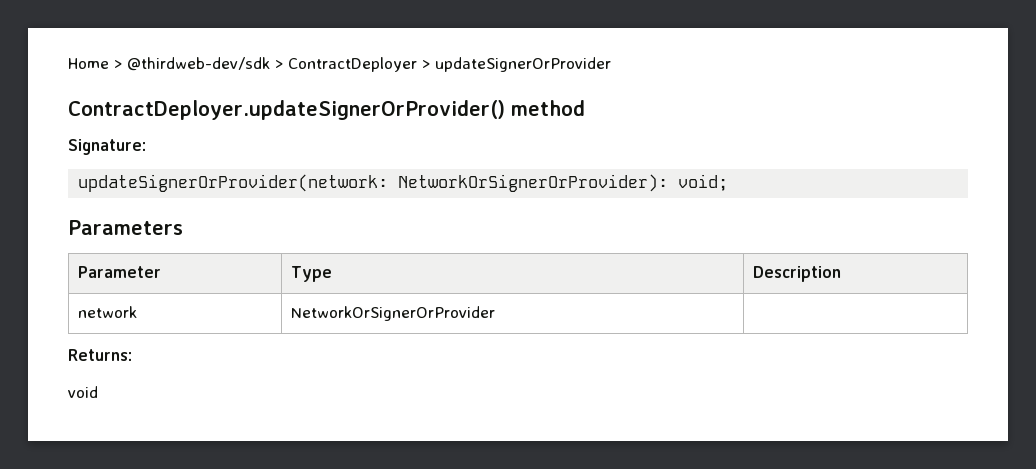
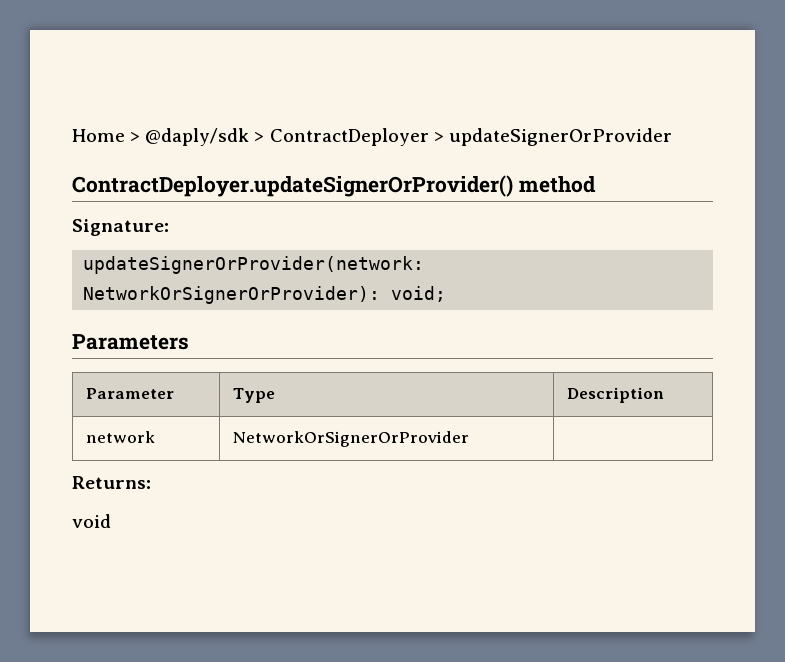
[127,57,270,71] @thirdweb-dev/sdk -> [145,128,250,146] @daply/sdk

